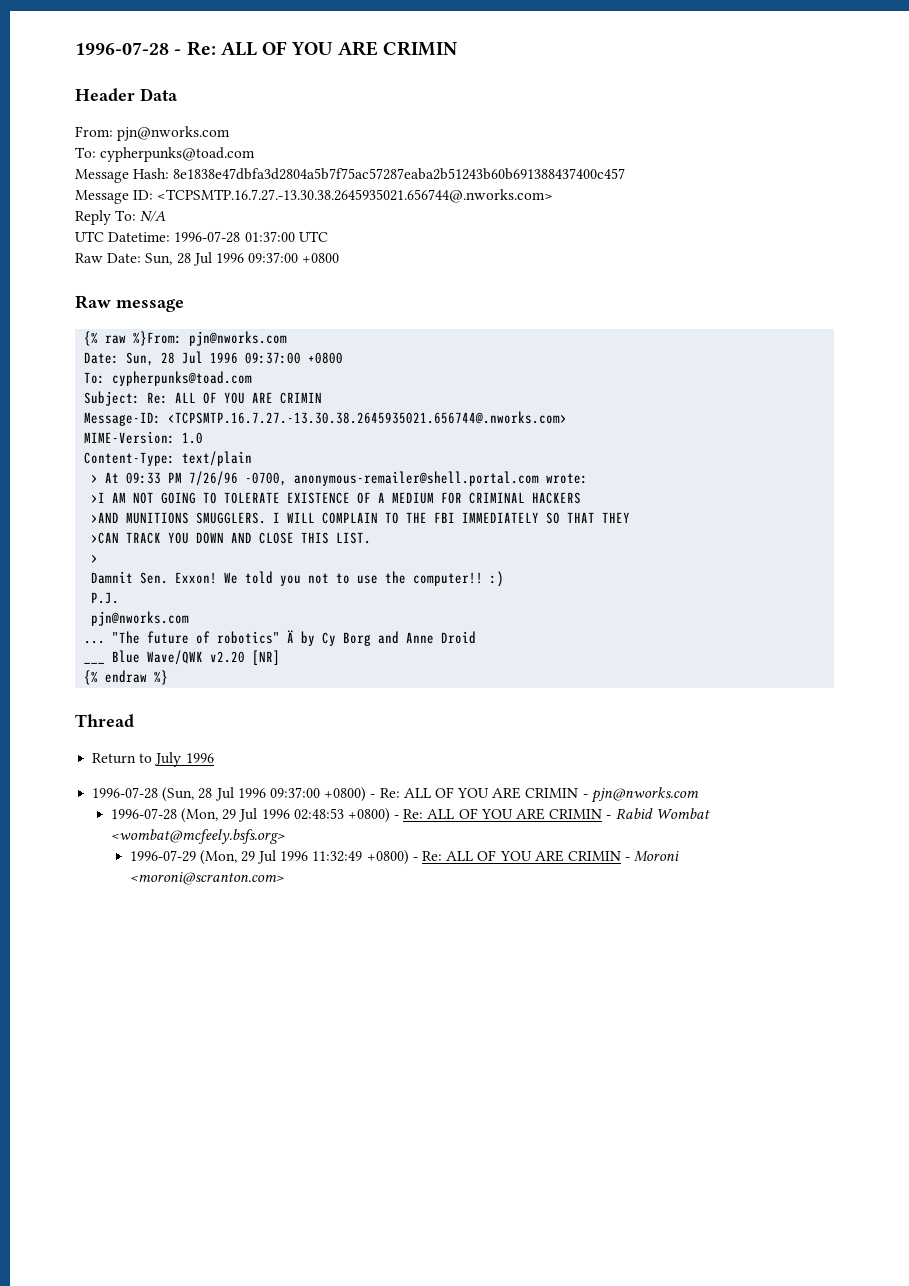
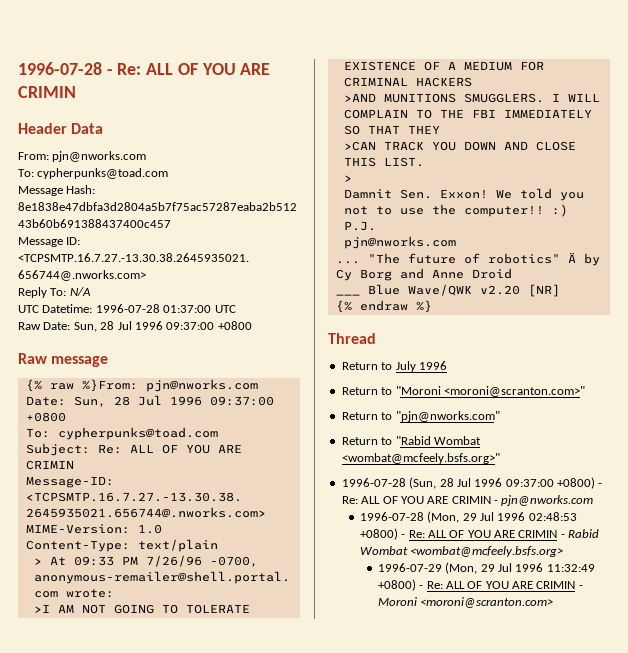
(214, 758) none -> [341,386,585,397] [341,411,500,422] [341,436,481,445] [341,453,500,464] // Return to "Moroni <moroni@scranton.com>" // Return to "pjn@nworks.com" // Return to "Rabid Wombat <wombat@mcfeely.bsfs.org>"

